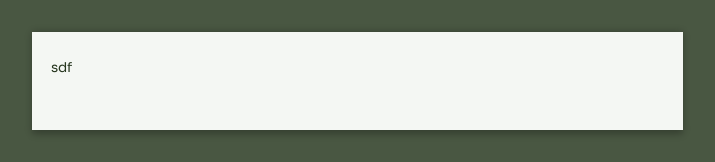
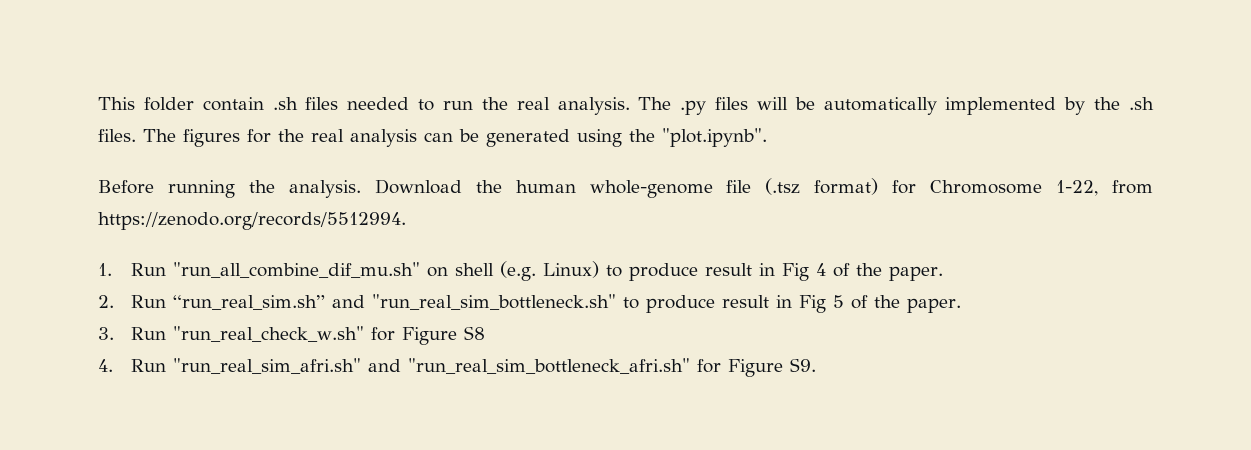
[51,62,72,73] sdf -> [98,97,1155,115] [98,128,767,147] [98,178,1153,198] [98,212,406,230] [98,261,943,281] [98,294,961,313] [98,326,485,345] [98,358,816,377] This folder contain .sh files needed to run the real analysis. The .py files will be automatically implemented by the .sh files. The figures for the real analysis can be generated using the "plot.ipynb". // Before running the analysis. Download the human whole-genome file (.tsz format) for Chromosome 1-22, from https://zenodo.org/records/5512994. // 1. Run "run_all_combine_dif_mu.sh" on shell (e.g. Linux) to produce result in Fig 4 of the paper. // 2. Run “run_real_sim.sh” and "run_real_sim_bottleneck.sh" to produce result in Fig 5 of the paper. // 3. Run "run_real_check_w.sh" for Figure S8 // 4. Run "run_real_sim_afri.sh" and "run_real_sim_bottleneck_afri.sh" for Figure S9.

